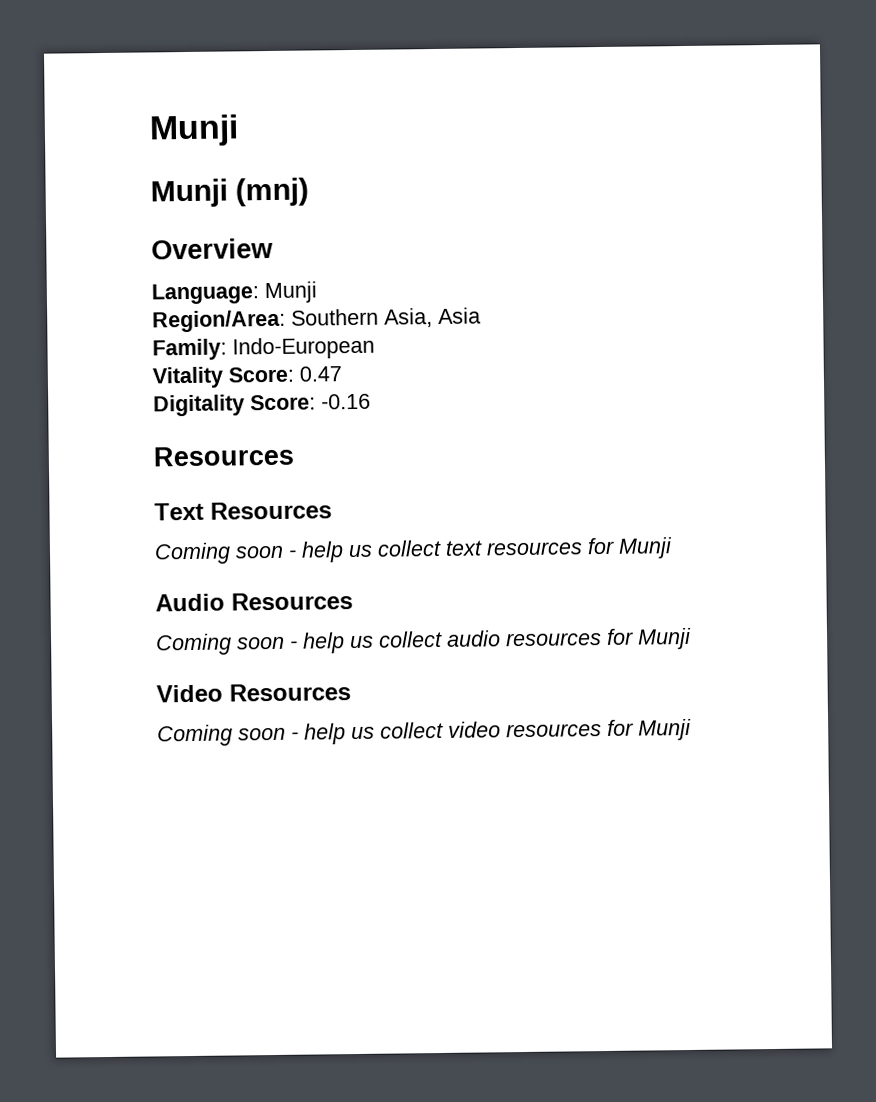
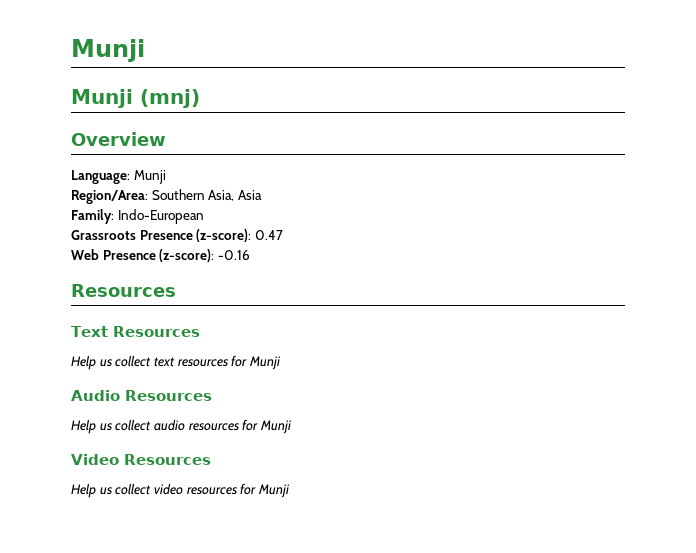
[152,366,342,389] [153,394,316,417] Vitality Score: 0.47 // Digitality Score: -> [71,229,283,242] [71,249,215,262] Grassroots Presence (z-score): 0.47 // Web Presence (z-score):
[154,541,344,565] Coming soon - help -> [71,355,96,370] Help
[155,632,345,656] Coming soon - help -> [71,419,96,434] Help
[157,723,346,747] Coming soon - help -> [71,483,96,498] Help

